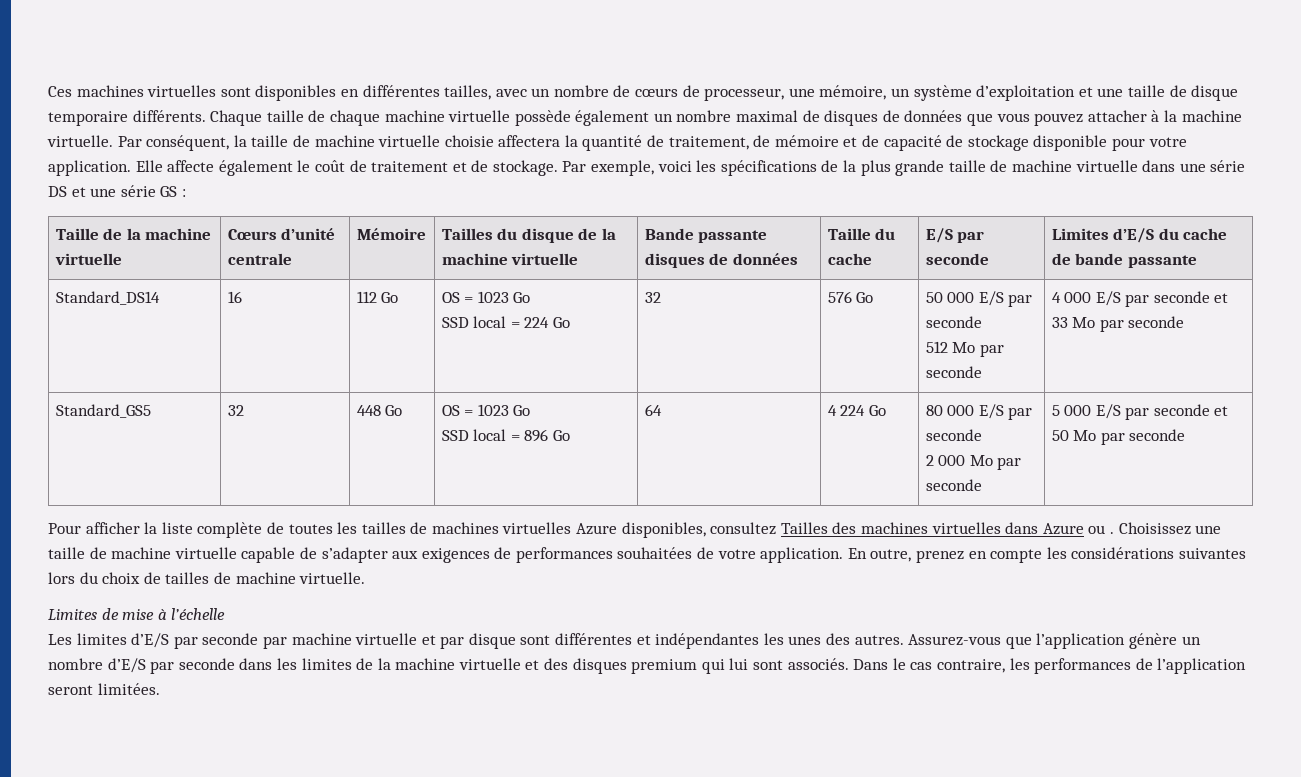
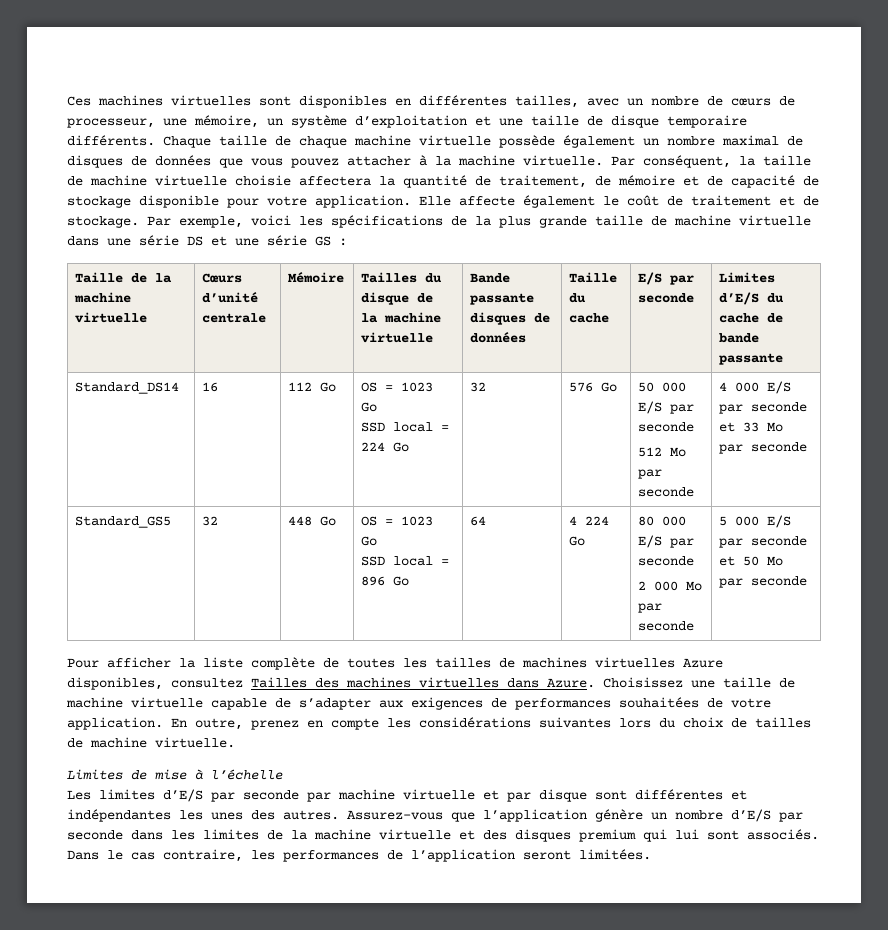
[1042,523,1114,535] Azure ou . -> [547,678,595,688] Azure.

